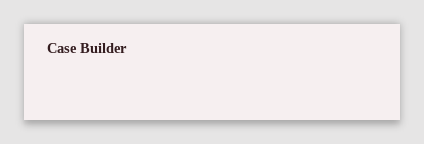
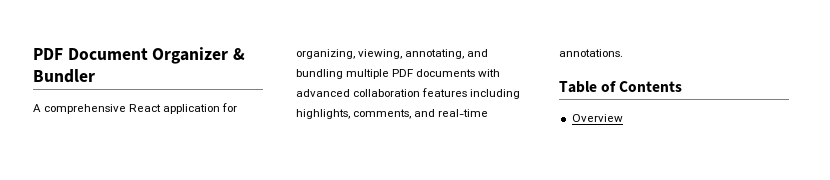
[47,43,127,53] Case Builder -> [33,47,246,64] [33,69,95,83] [33,103,238,114] [296,49,489,59] [296,69,501,79] [296,88,521,99] [296,109,489,119] [559,49,623,57] [559,81,683,93] [571,114,623,122] PDF Document Organizer & Bundler // A comprehensive React application for organizing, viewing, annotating, and bundling multiple PDF documents with advanced collaboration features including highlights, comments, and real-time annotations. // Table of Contents // Overview

